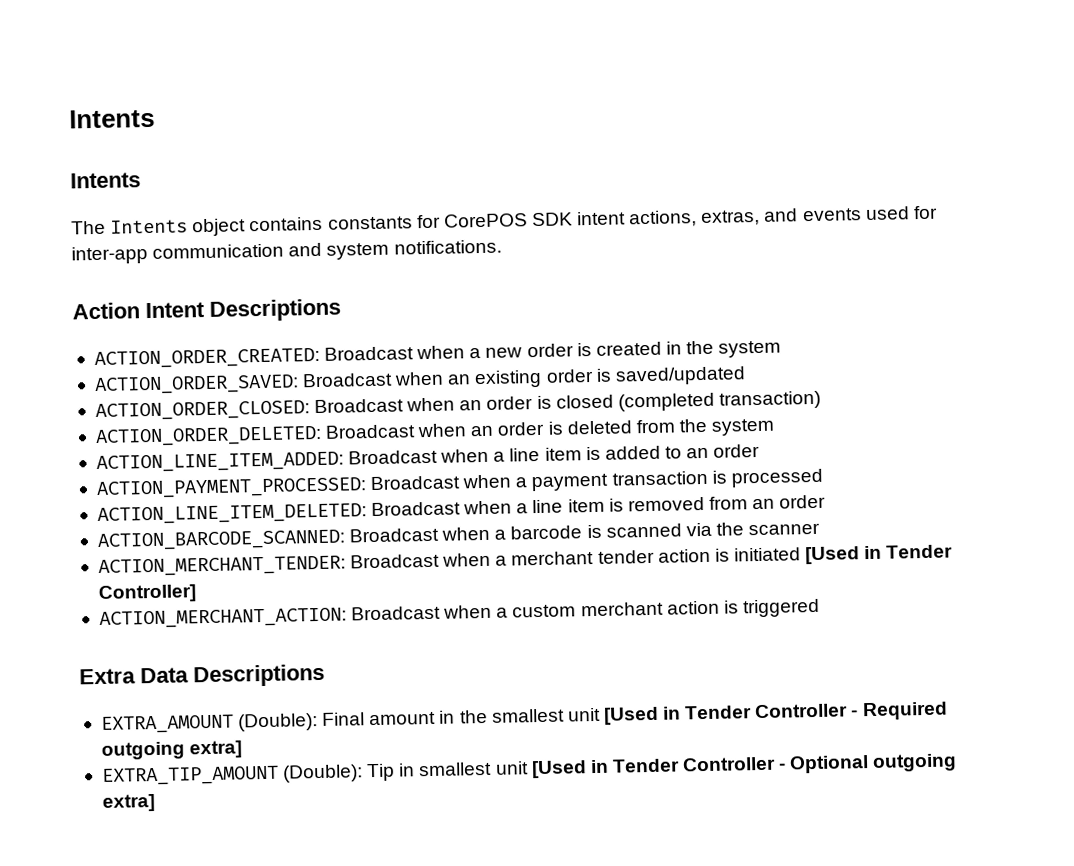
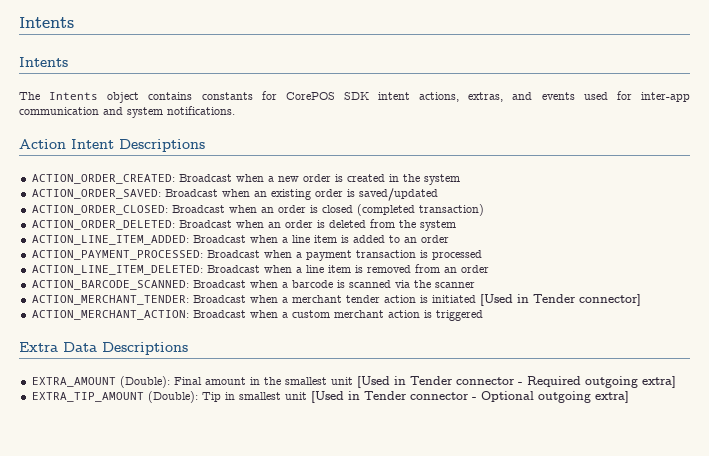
[97,584,196,603] Controller] -> [578,294,641,306] connector]
[754,703,849,719] Controller -> [455,377,515,385] connector
[682,756,777,772] Controller -> [409,392,469,400] connector

